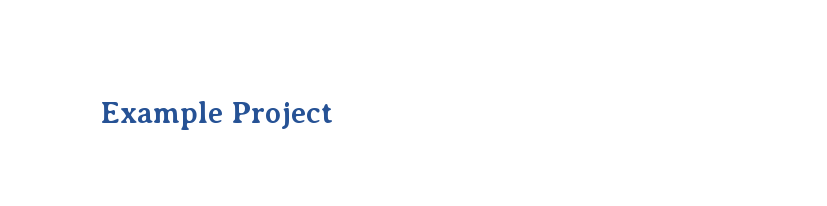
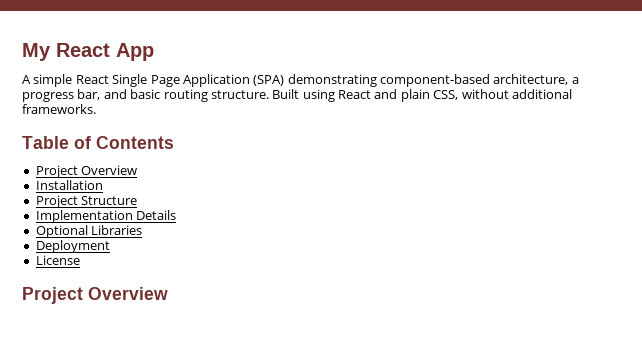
[101,101,334,130] Example Project -> [22,43,154,61] [22,74,579,87] [22,89,572,102] [22,104,96,114] [22,136,174,149] [35,165,138,178] [35,180,103,190] [35,195,138,208] [35,210,177,223] [35,225,143,238] [35,240,110,253] [35,255,80,265] [22,287,168,304] My React App // A simple React Single Page Application (SPA) demonstrating component-based architecture, a progress bar, and basic routing structure. Built using React and plain CSS, without additional frameworks. // Table of Contents // Project Overview // Installation // Project Structure // Implementation Details // Optional Libraries // Deployment // License // Project Overview

